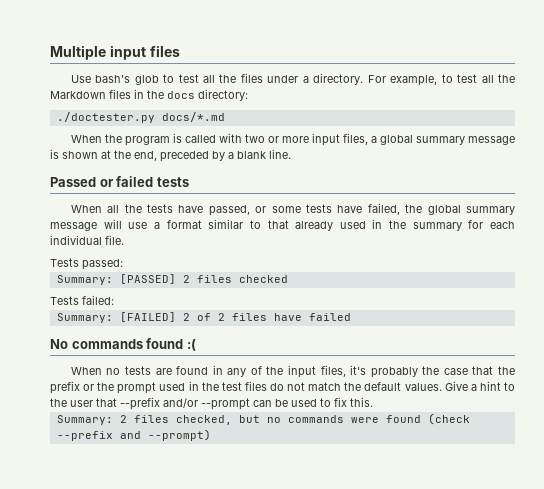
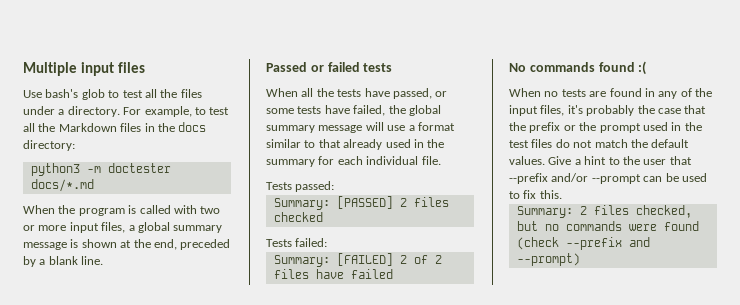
[56,112,155,123] ./doctester.py -> [30,163,171,176] python3 -m doctester

